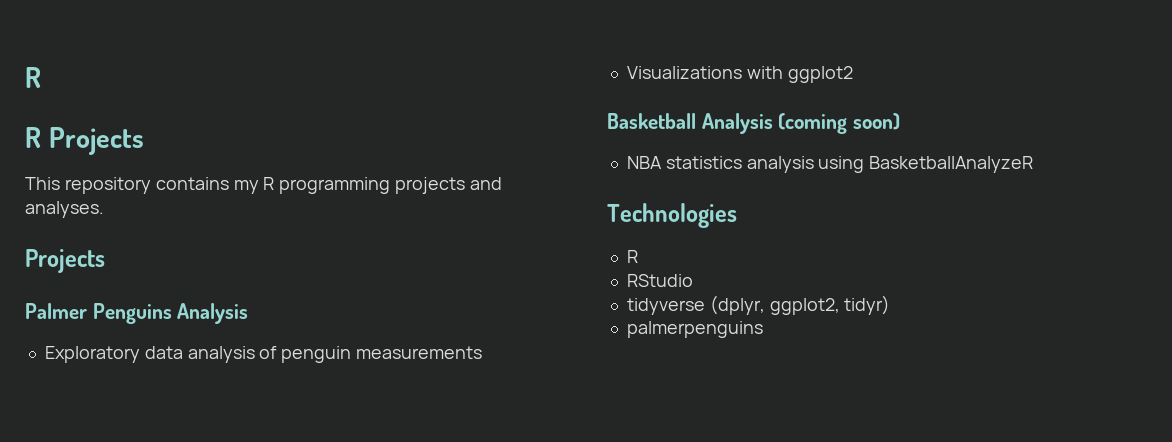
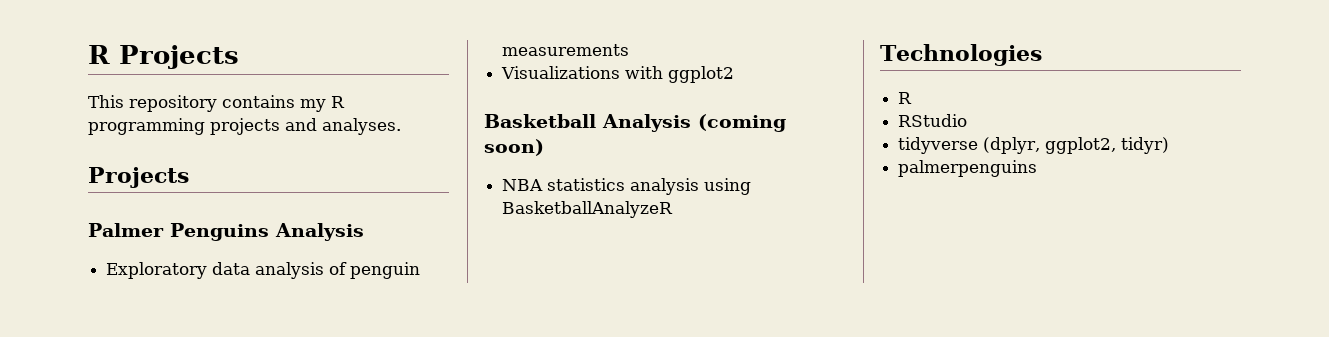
[25,67,41,88] [25,127,41,148] R // R -> [88,45,110,64] R

